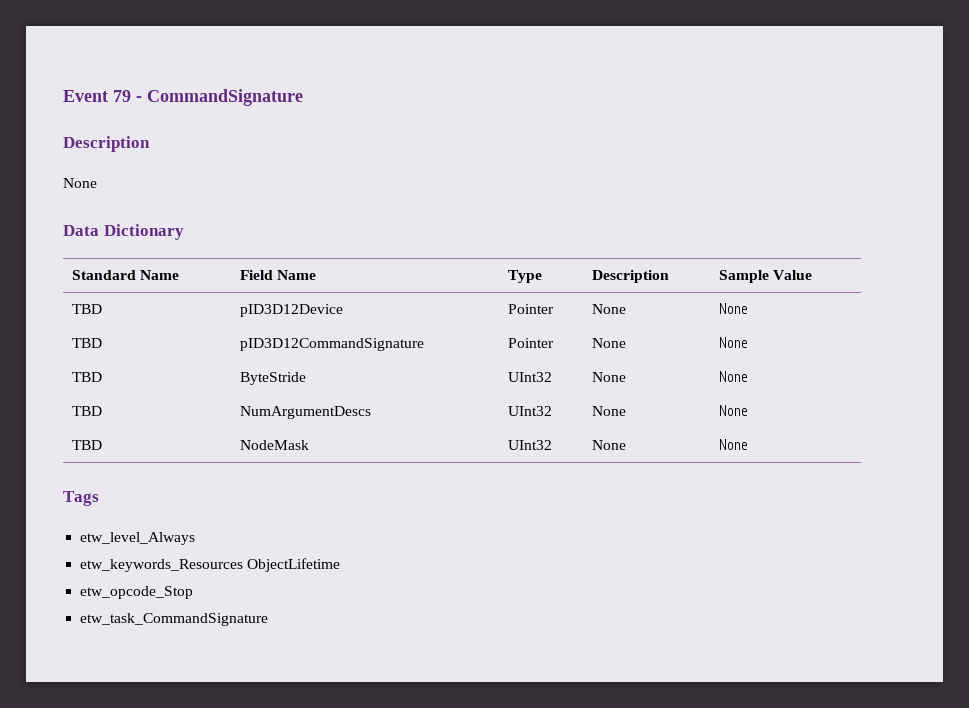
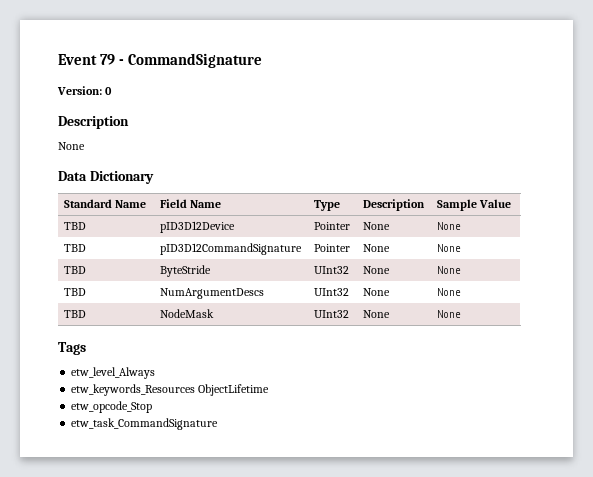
(303, 97) none -> [57,86,113,95] // Version: 0

